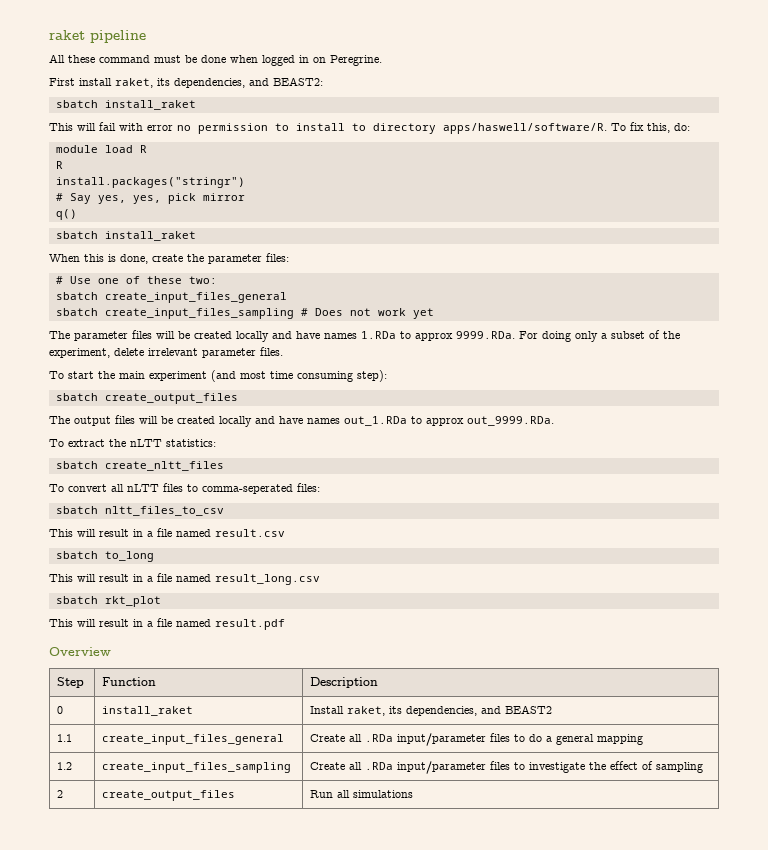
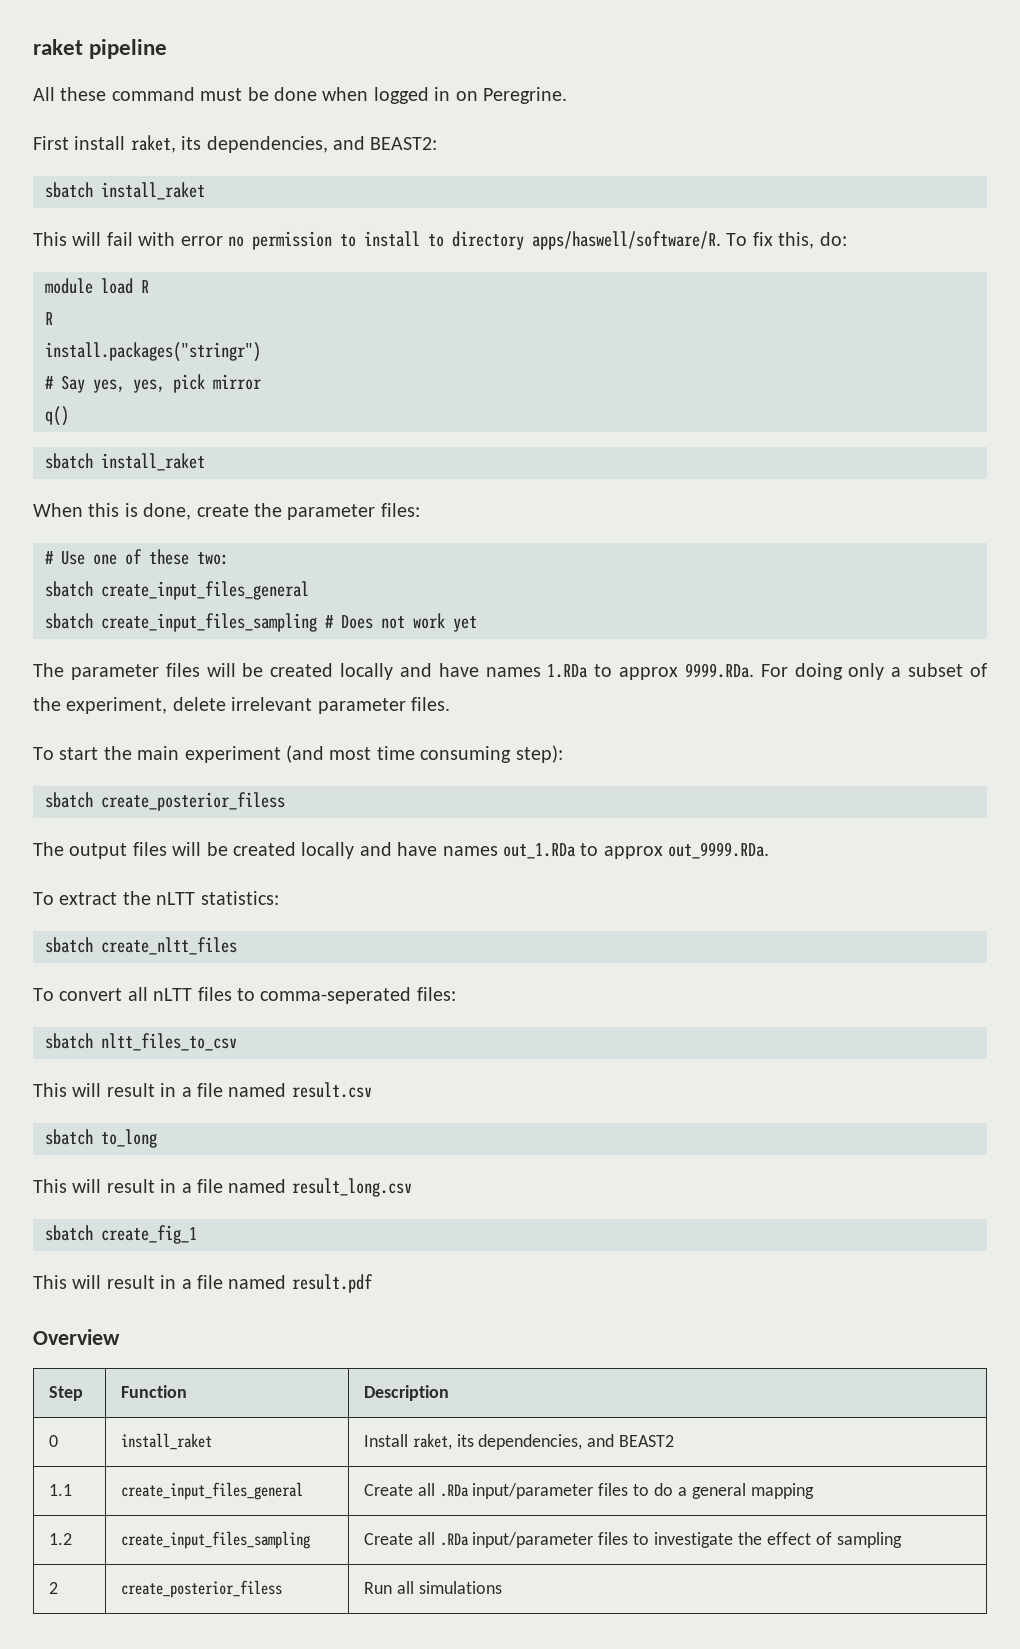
[104,393,238,404] create_output_files -> [101,792,285,811] create_posterior_filess
[104,596,161,607] rkt_plot -> [101,1225,197,1244] create_fig_1
[102,790,236,801] create_output_files -> [120,1580,282,1598] create_posterior_filess

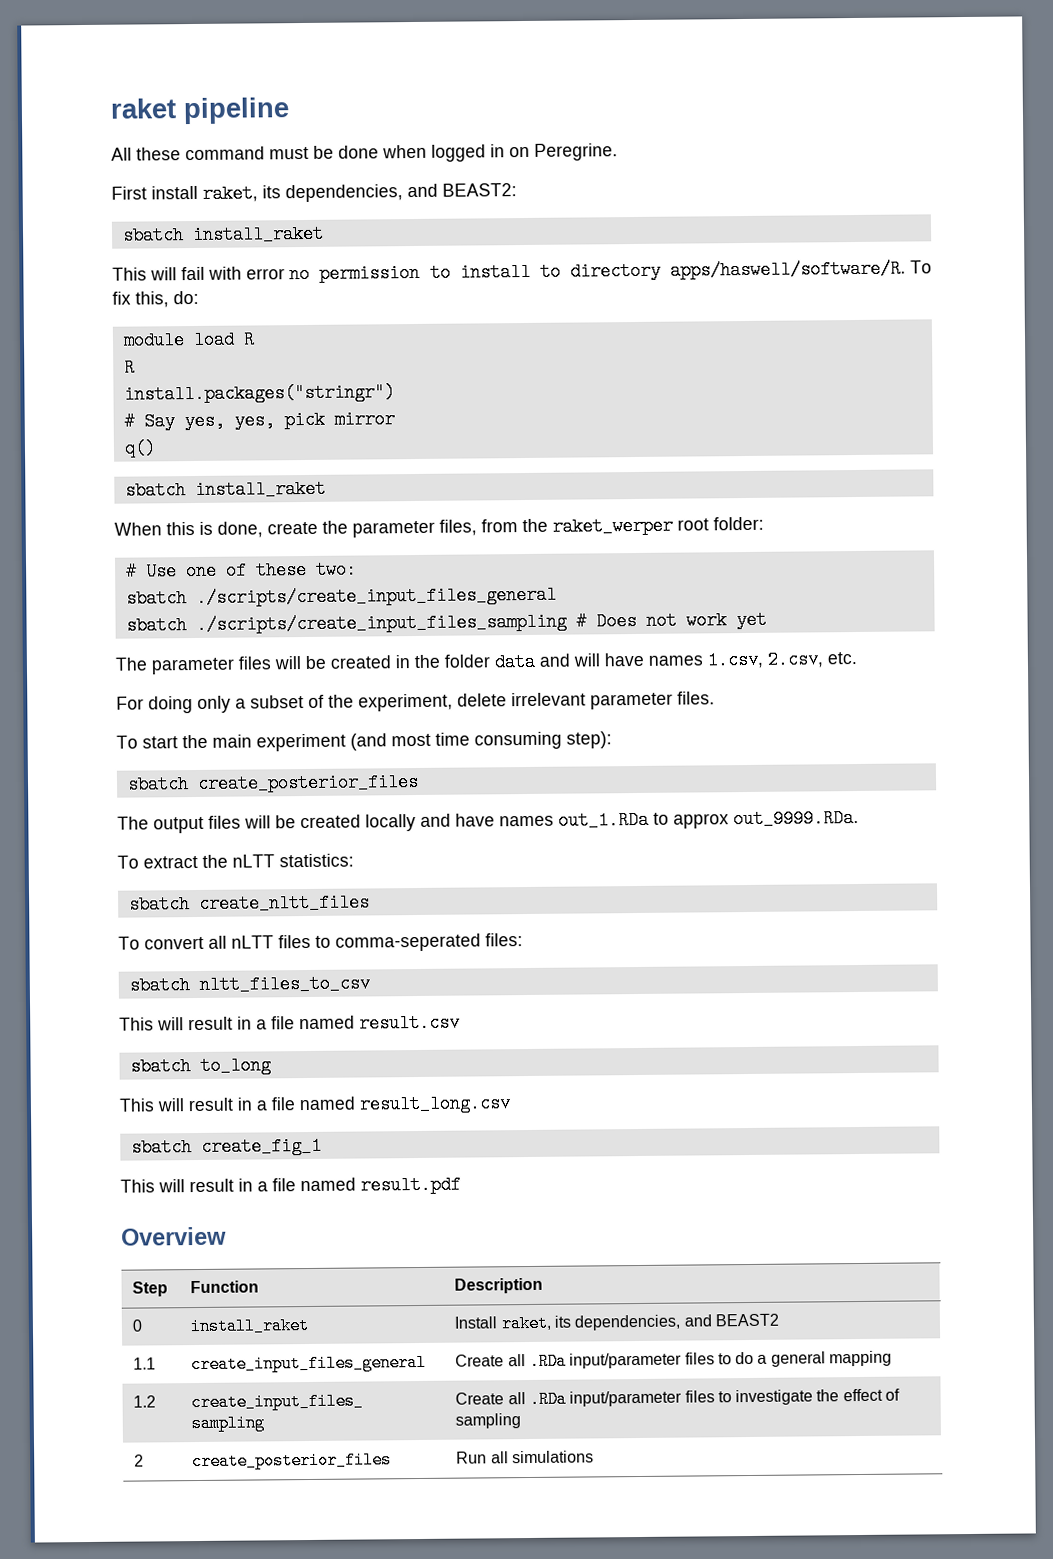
[380,503,420,517] files: -> [439,516,764,536] files, from the raket_werper root folder:
[101,581,309,600] [45,613,317,632] create_input_files_general // sbatch create_input_files_sampling -> [195,585,557,607] [125,612,567,635] ./scripts/create_input_files_general // sbatch ./scripts/create_input_files_sampling
[340,663,754,680] locally and have names 1.RDa to approx 9999.RDa. -> [395,650,857,672] in the folder data and will have names 1.csv, 2.csv, etc. //
[101,792,285,811] create_posterior_filess -> [196,772,419,793] create_posterior_files
[120,1580,282,1598] create_posterior_filess -> [192,1451,393,1471] create_posterior_files

